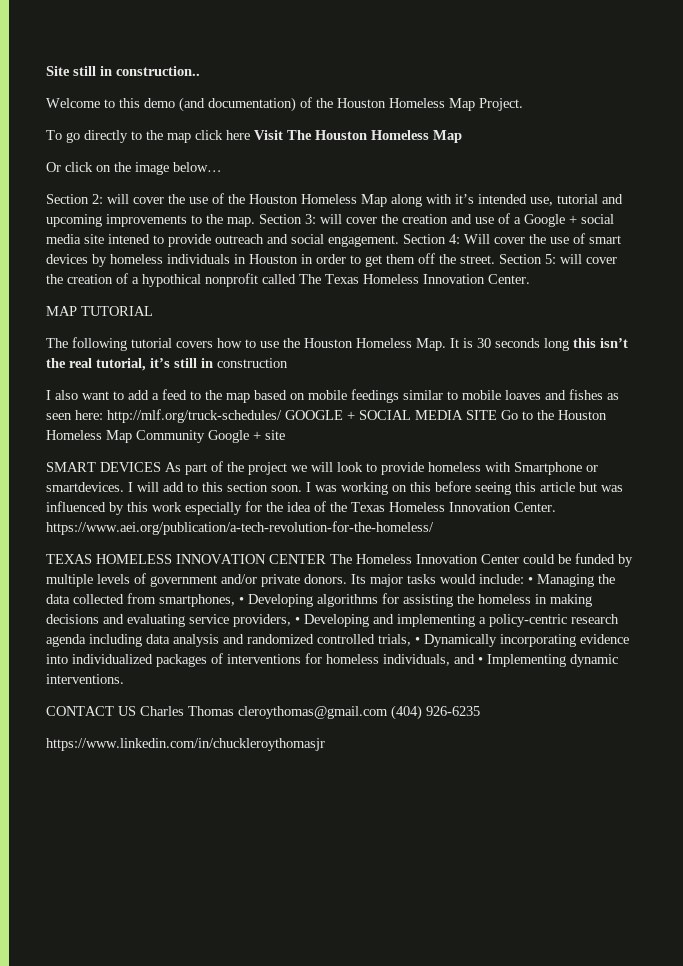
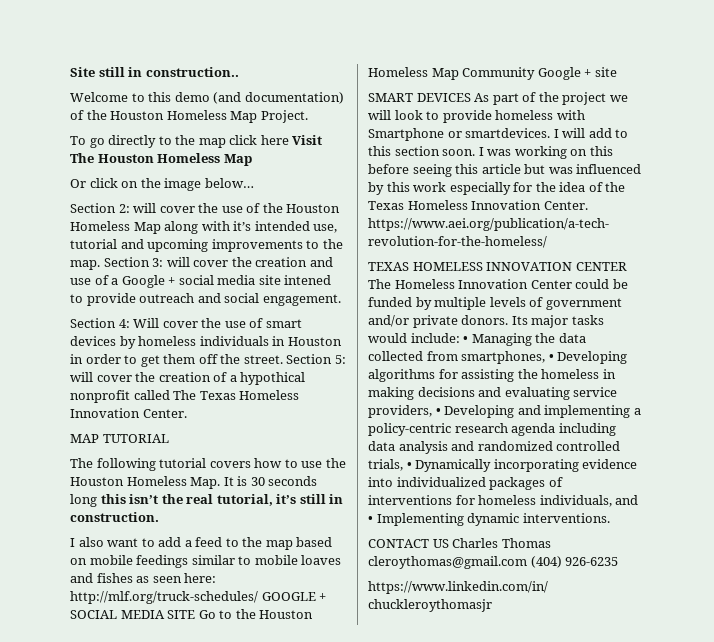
(399, 241) none -> (341, 300) //
[217,358,288,368] construction -> [70,512,159,522] construction.

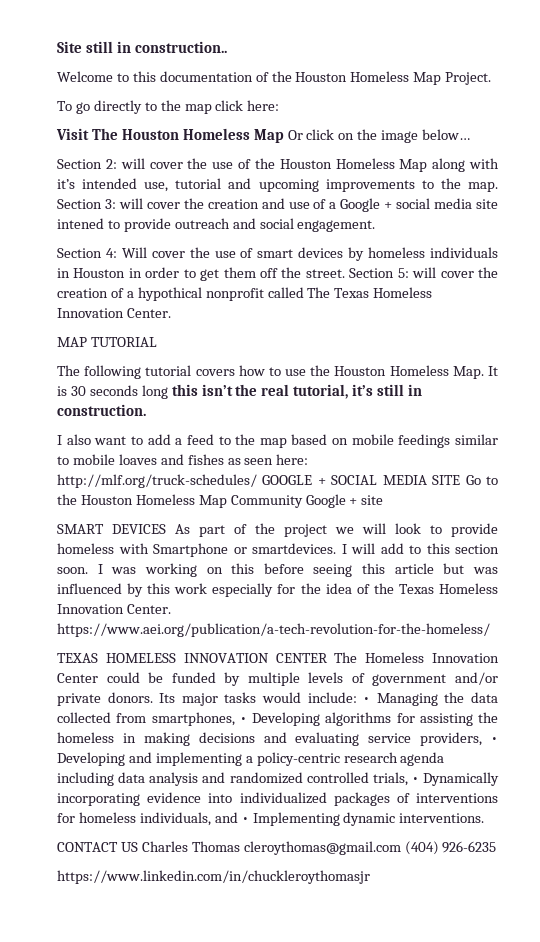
[174,92,344,104] demo (and documentation) -> [159,71,253,82] documentation
[260,135,289,145] here -> [247,100,280,111] here: //
(252, 160) // -> (284, 136) none

